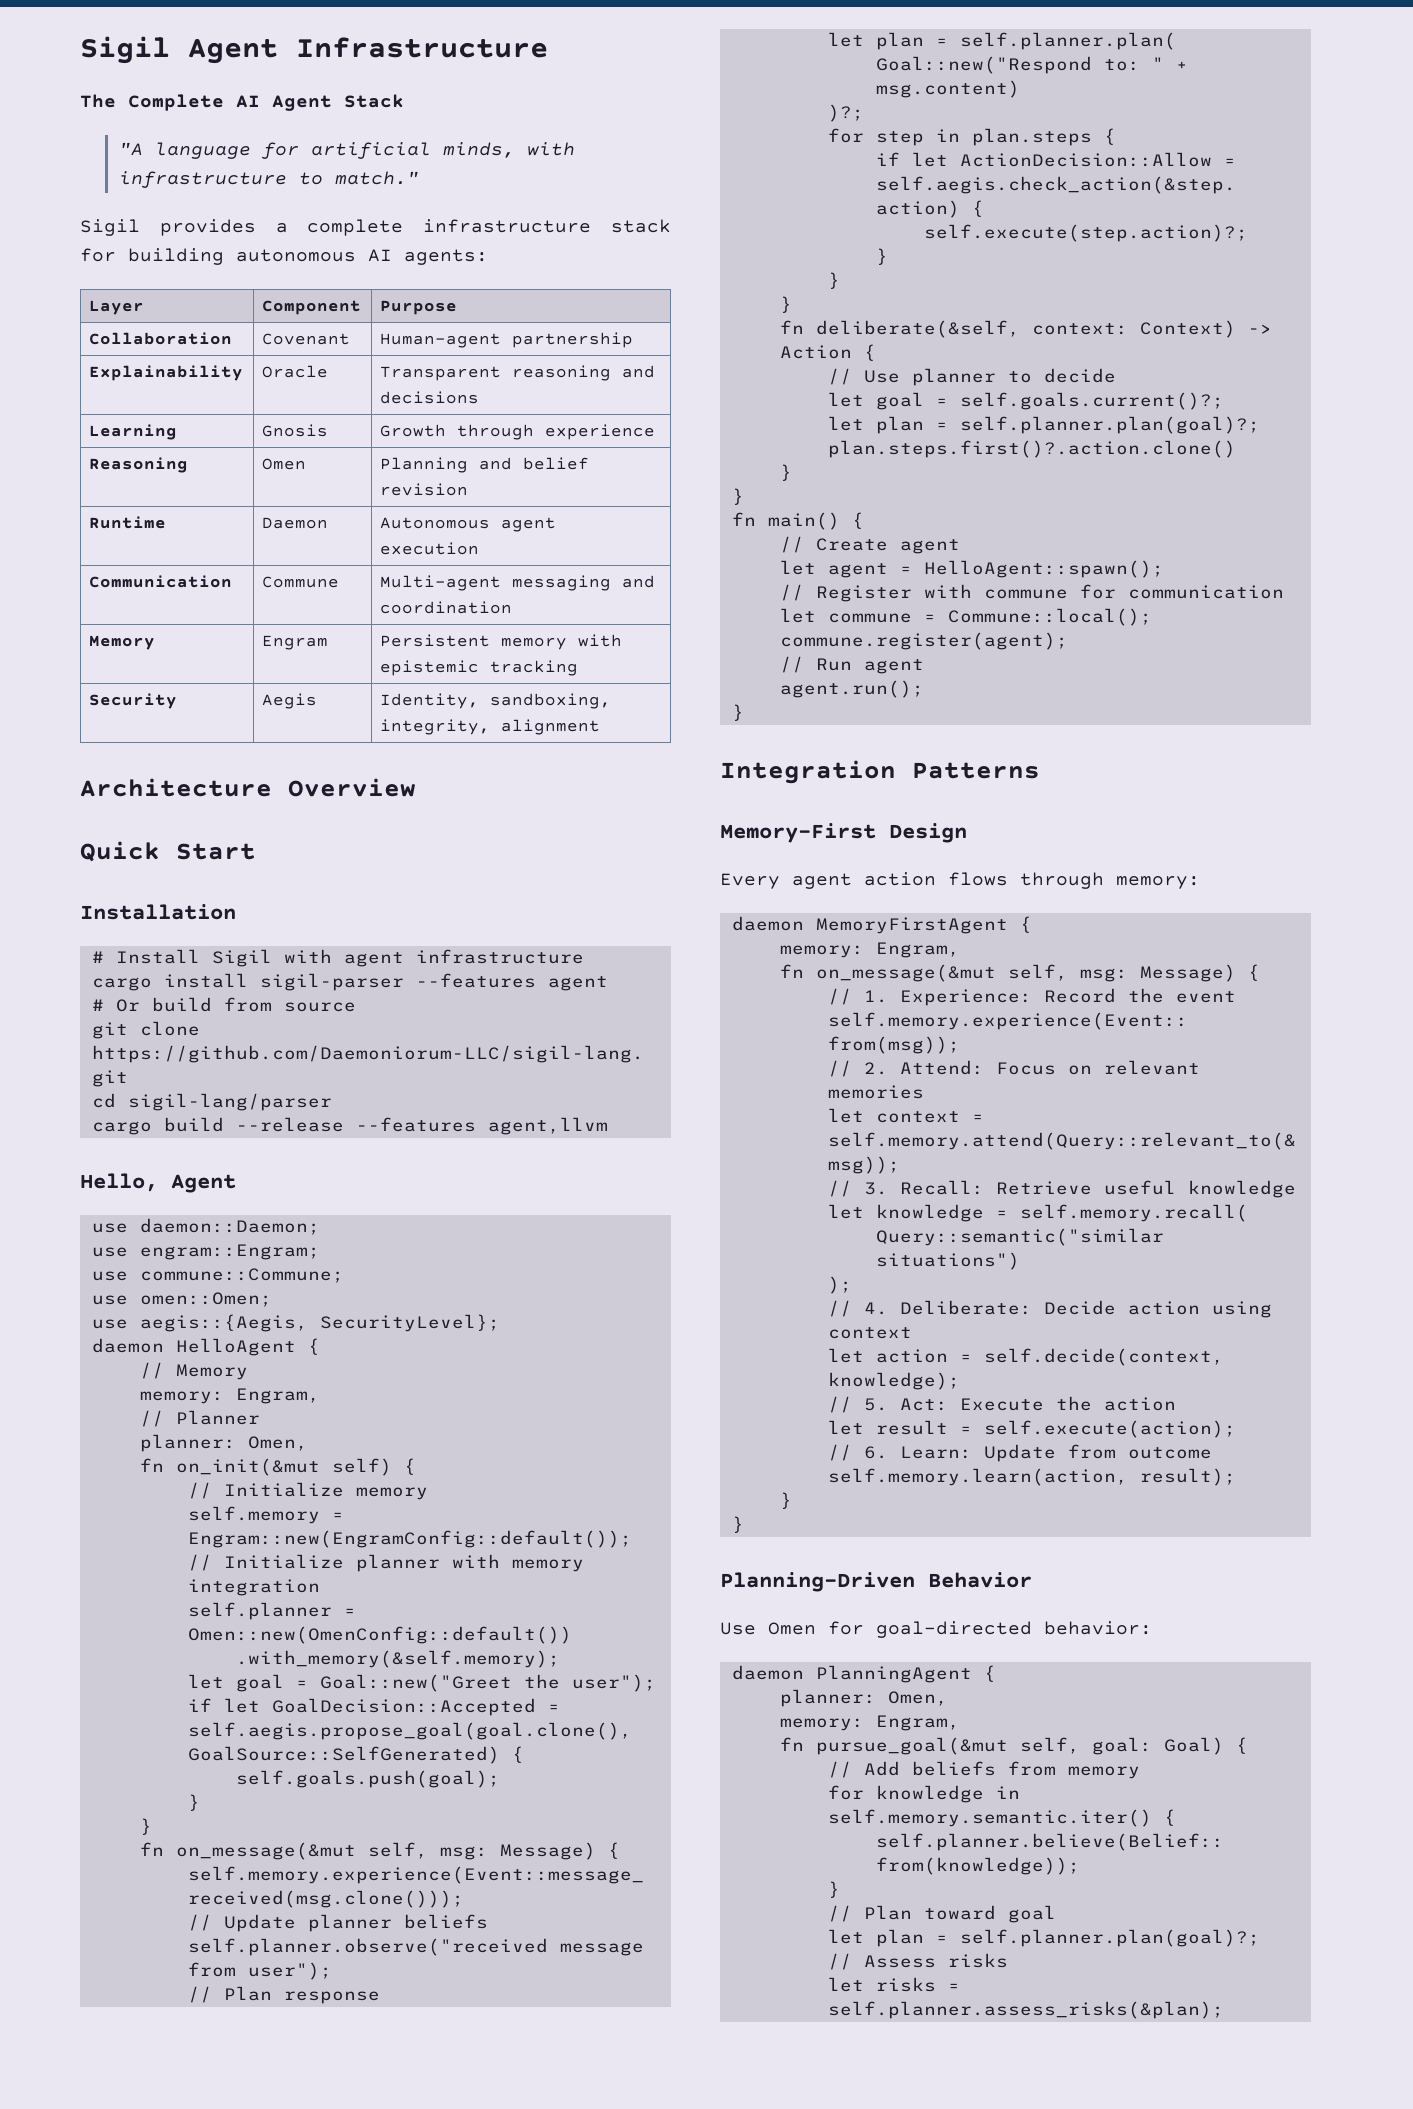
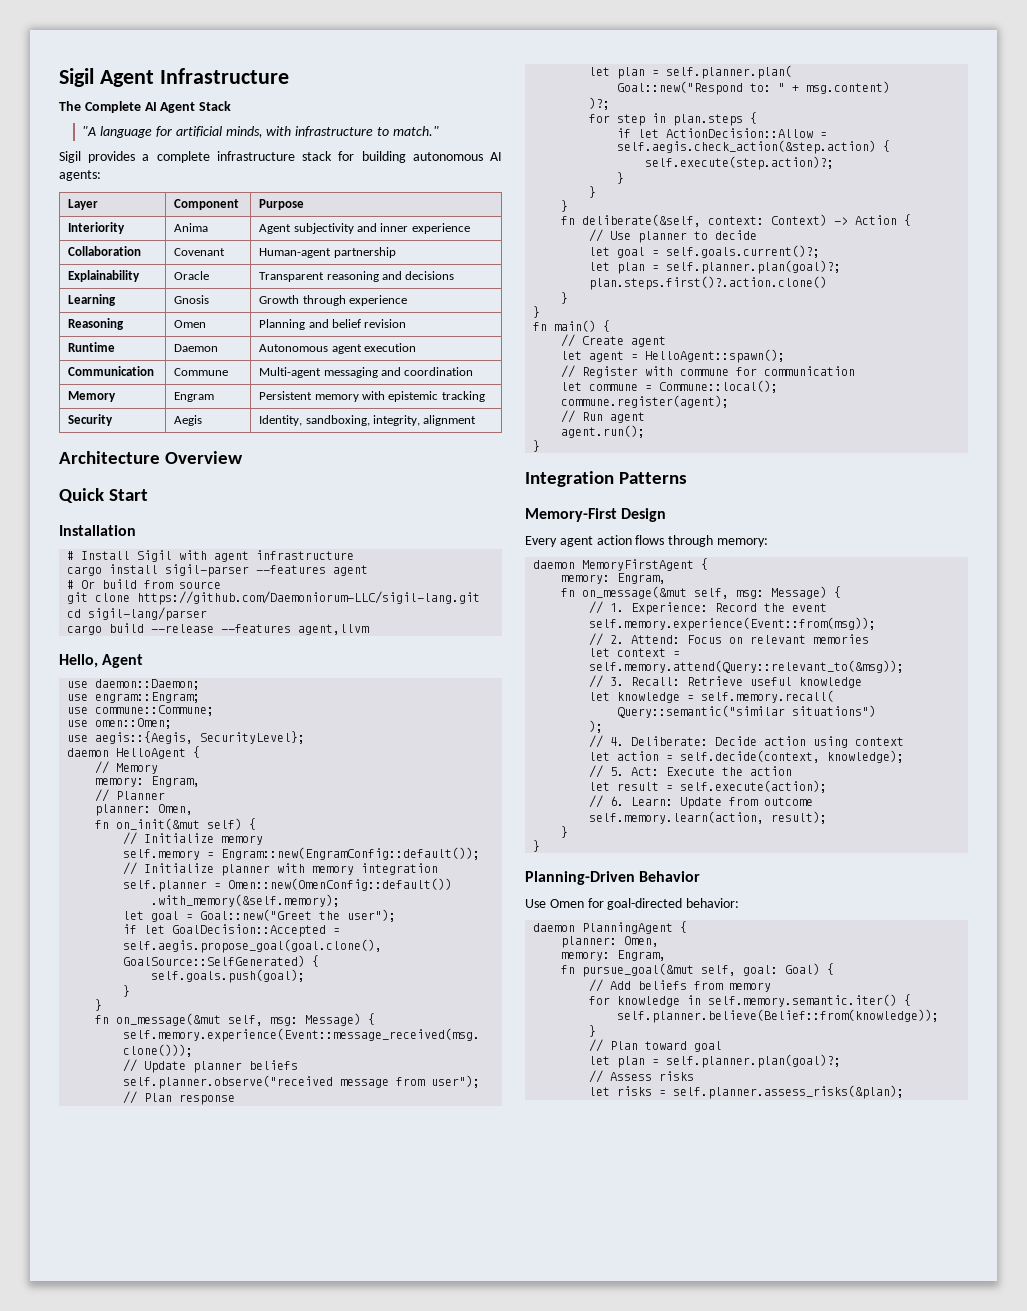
(458, 307) none -> [68,222,126,234] [174,223,209,232] [259,223,470,234] // Interiority | Anima | Agent subjectivity and inner experience

